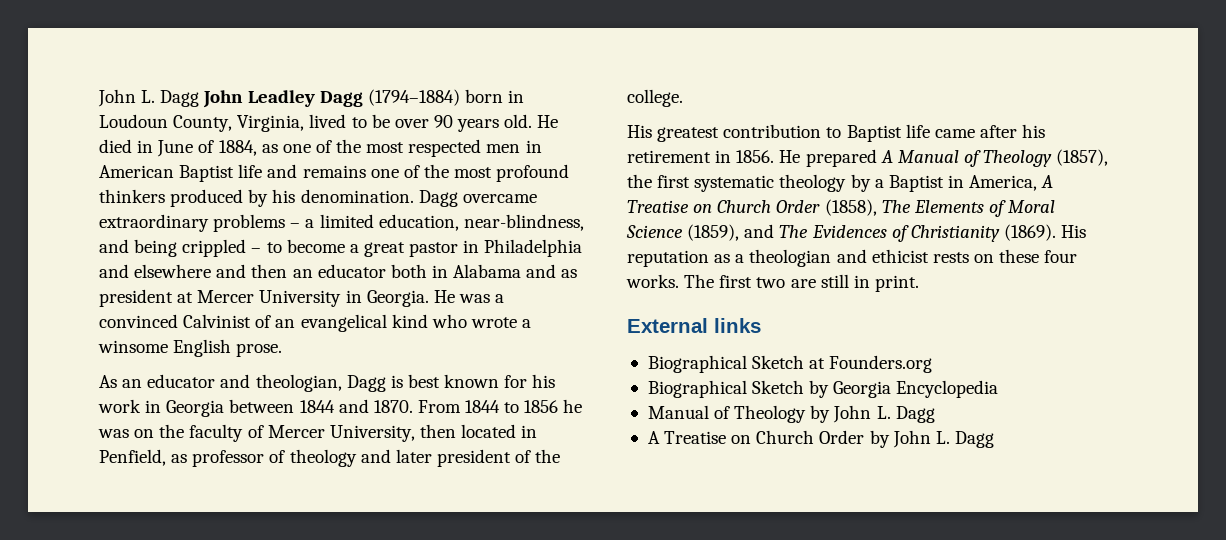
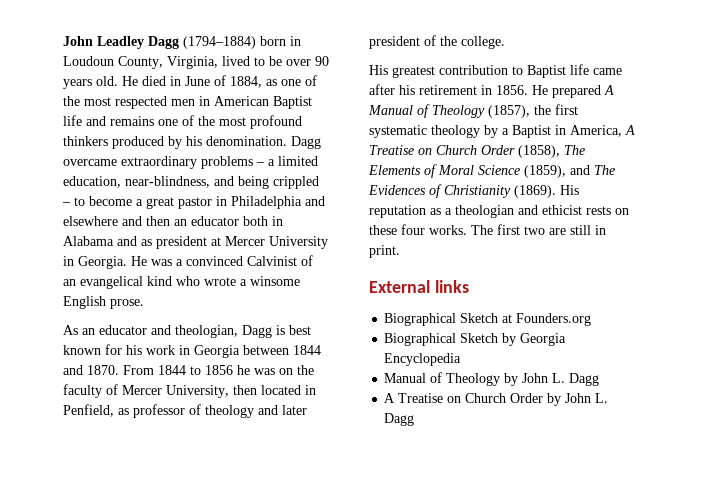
[98,89,244,108] John L. Dagg John -> [63,36,93,46] John

